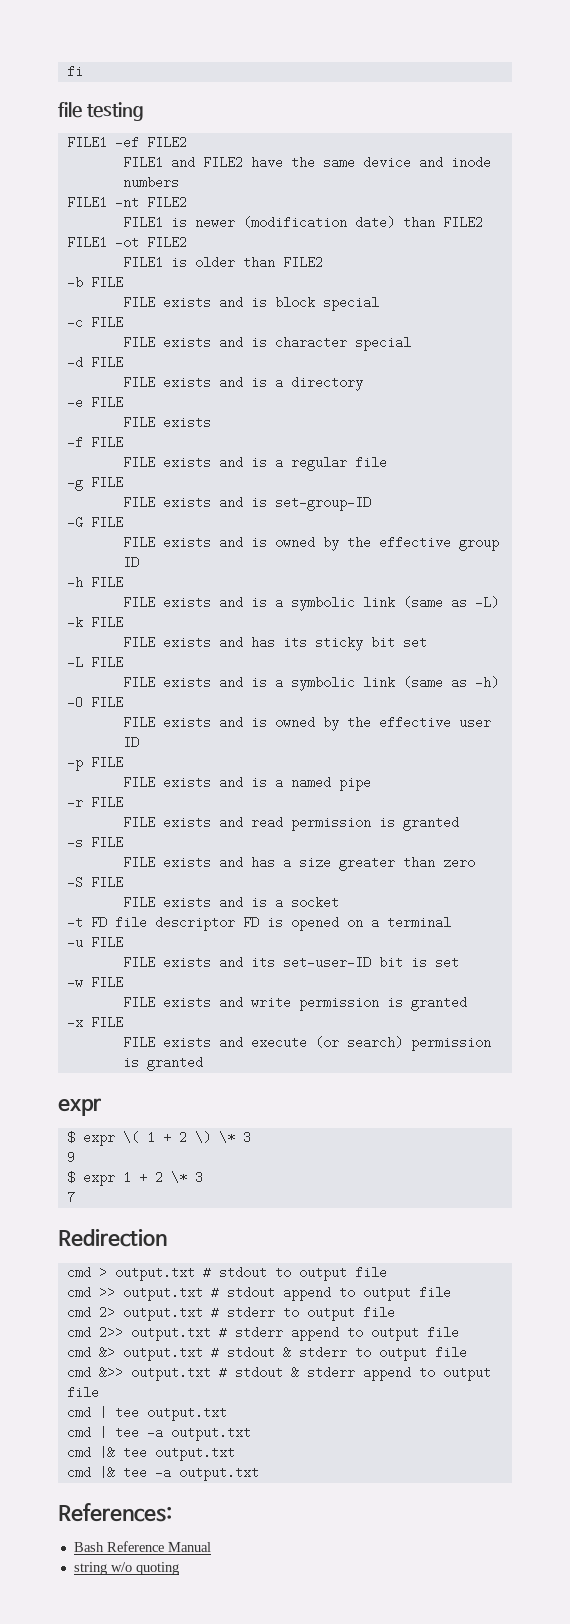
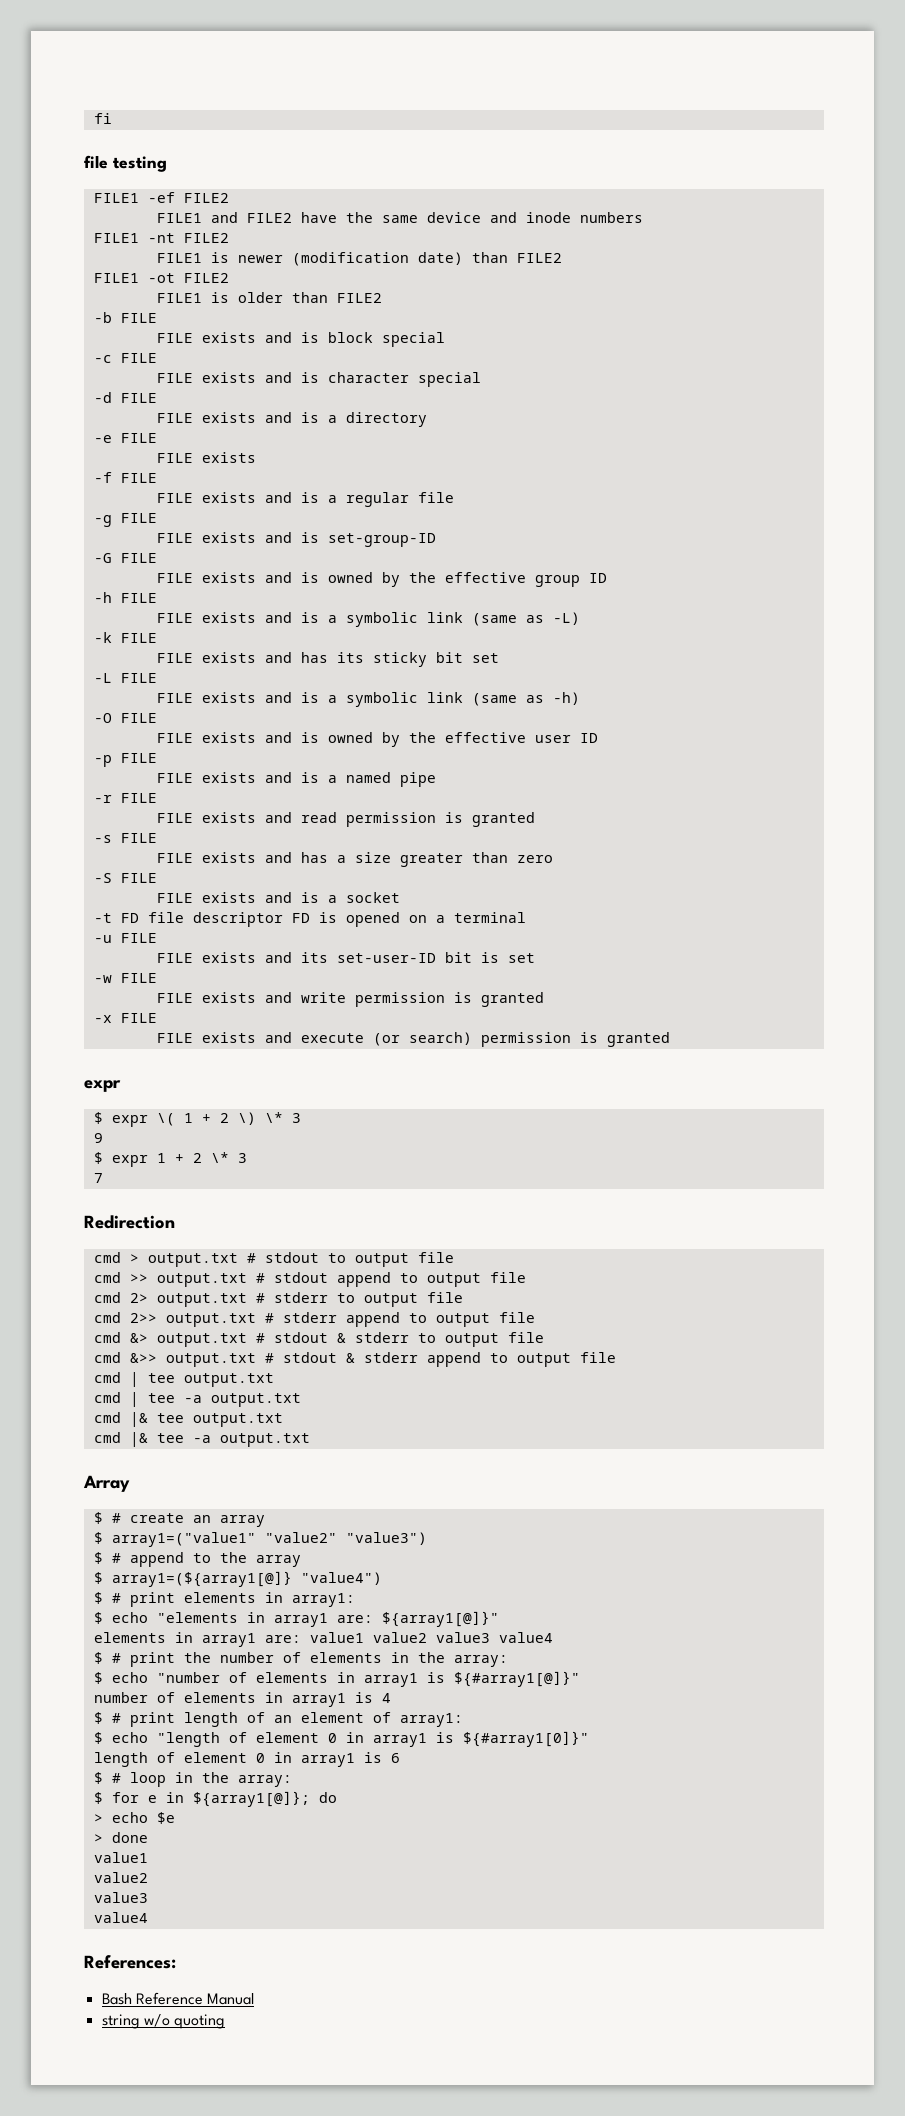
(259, 1473) none -> [83,1475,130,1492] [93,1512,265,1527] [93,1532,427,1547] [93,1552,301,1567] [93,1571,382,1587] [93,1592,355,1607] [93,1611,499,1627] [93,1632,553,1647] [93,1652,508,1667] [93,1671,580,1687] [93,1692,391,1707] [93,1712,463,1727] [93,1731,589,1747] [93,1752,400,1767] [93,1772,292,1787] [93,1791,337,1807] [93,1812,175,1824] [93,1832,148,1843] [93,1852,148,1863] [93,1872,148,1883] [93,1892,148,1903] [93,1912,148,1923] // Array // $ # create an array // $ array1=("value1" "value2" "value3") // $ # append to the array // $ array1=(${array1[@]} "value4") // $ # print elements in array1: // $ echo "elements in array1 are: ${array1[@]}" // elements in array1 are: value1 value2 value3 value4 // $ # print the number of elements in the array: // $ echo "number of elements in array1 is ${#array1[@]}" // number of elements in array1 is 4 // $ # print length of an element of array1: // $ echo "length of element 0 in array1 is ${#array1[0]}" // length of element 0 in array1 is 6 // $ # loop in the array: // $ for e in ${array1[@]}; do // > echo $e // > done // value1 // value2 // value3 // value4

